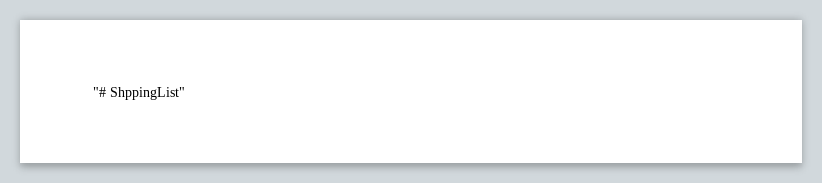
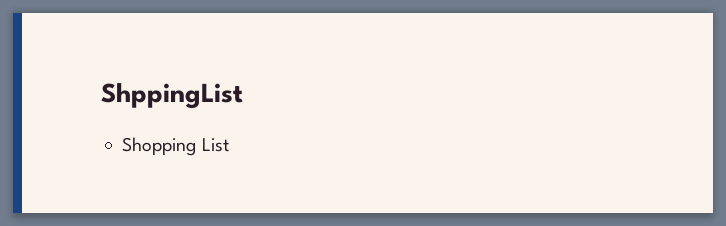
[93,87,185,100] "# ShppingList" -> [101,83,243,109] [122,137,229,156] ShppingList // Shopping List

